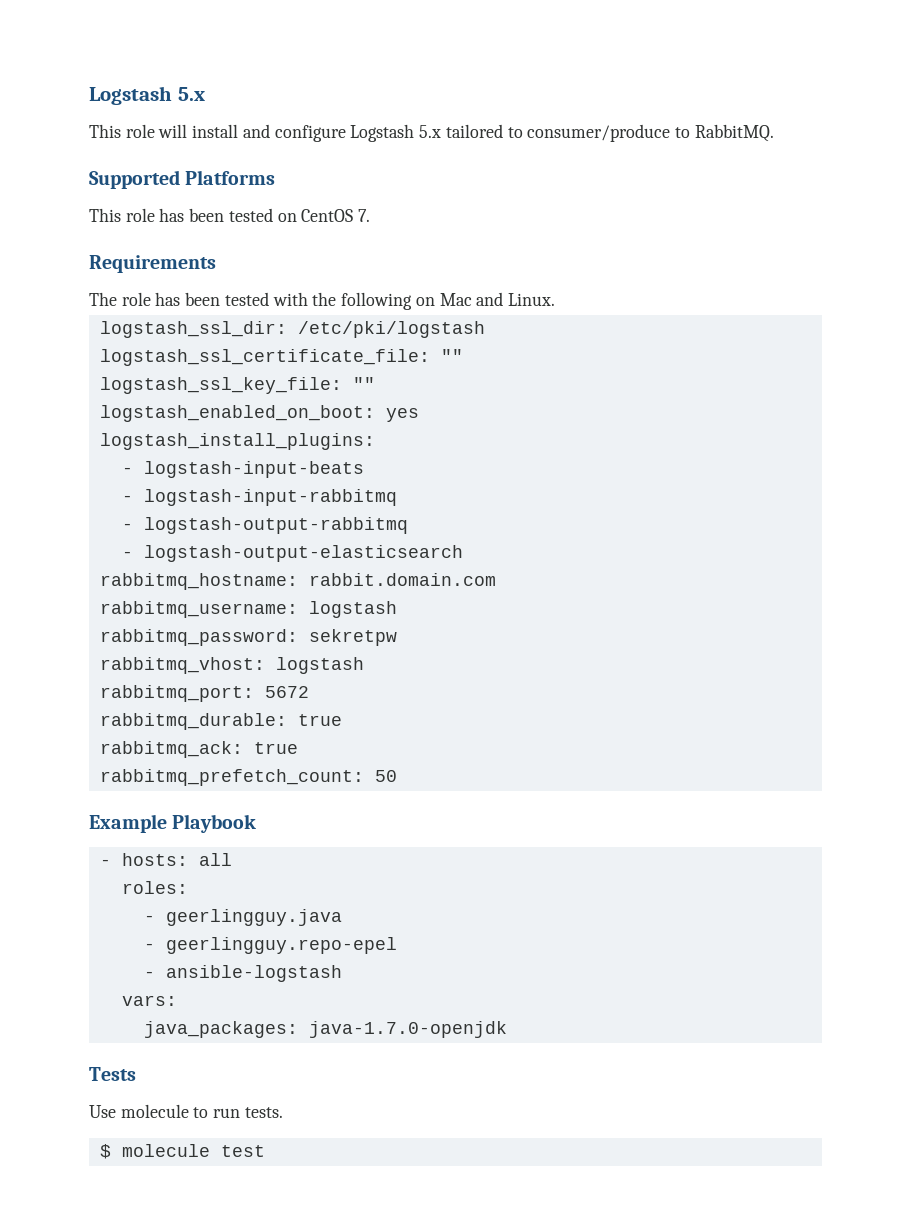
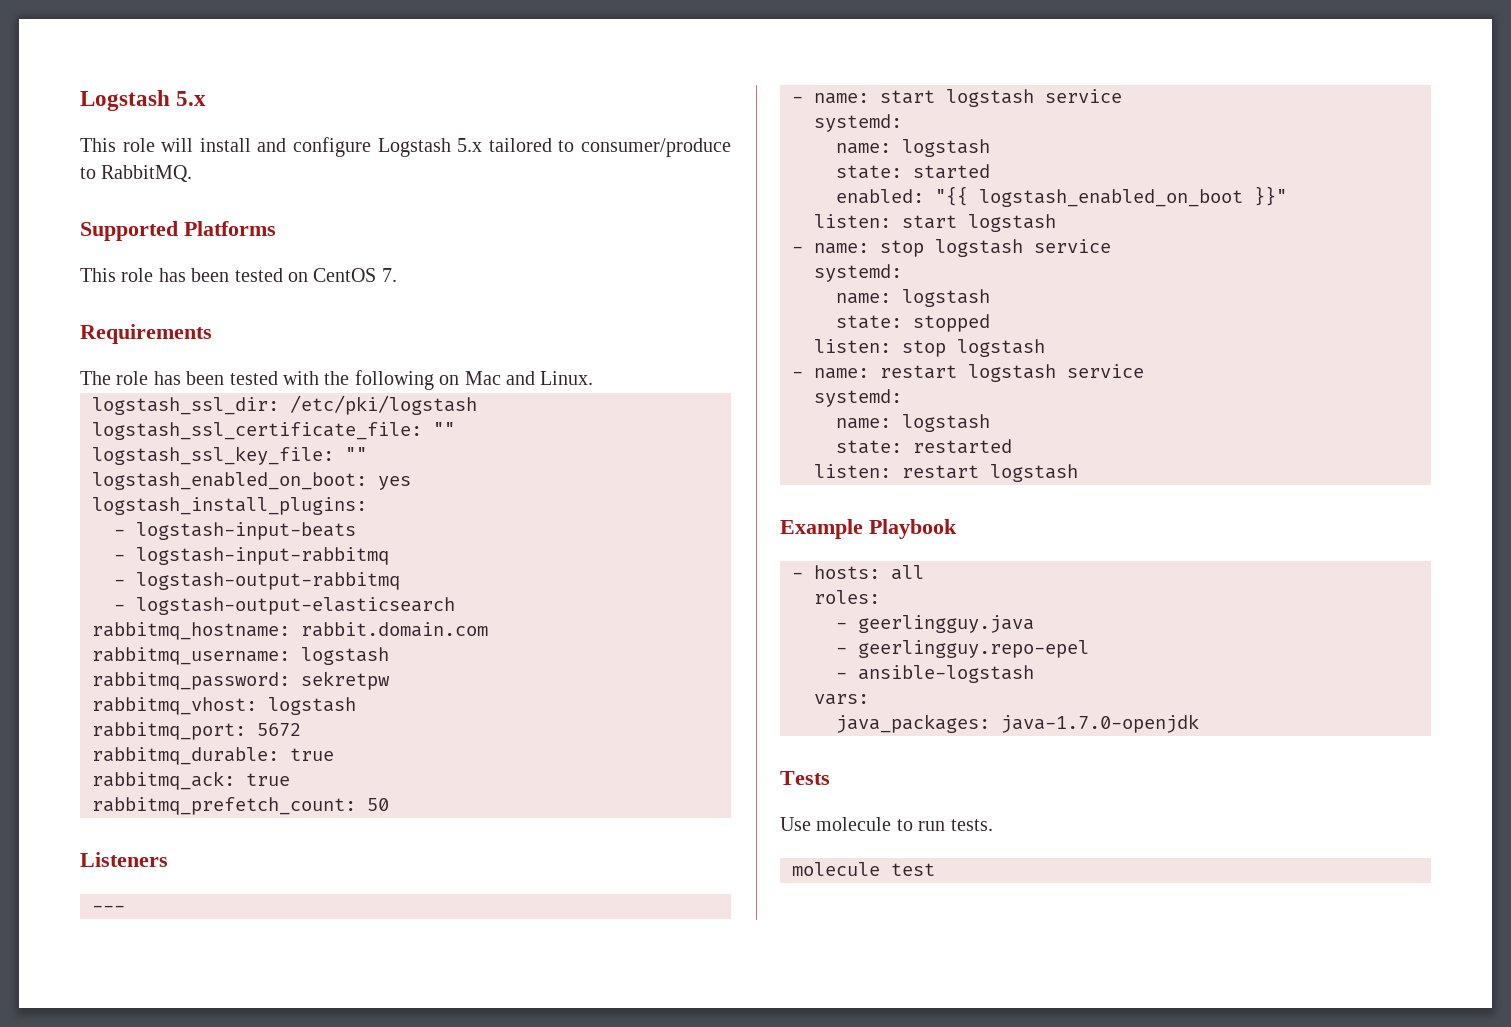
(397, 776) none -> [80,852,168,867] [92,905,125,912] [792,89,1122,107] [814,114,902,132] [836,139,990,157] [836,164,990,179] [836,186,1287,207] [814,214,1056,232] [792,239,1111,257] [814,264,902,282] [836,289,990,307] [836,314,990,332] [814,339,1045,357] [792,364,1144,382] [814,389,902,407] [836,414,990,432] [836,439,1012,454] [814,464,1078,482] // Listeners // --- // - name: start logstash service // systemd: // name: logstash // state: started // enabled: "{{ logstash_enabled_on_boot }}" // listen: start logstash // - name: stop logstash service // systemd: // name: logstash // state: stopped // listen: stop logstash // - name: restart logstash service // systemd: // name: logstash // state: restarted // listen: restart logstash
[99,1144,111,1159] $ -> (993, 825) none

